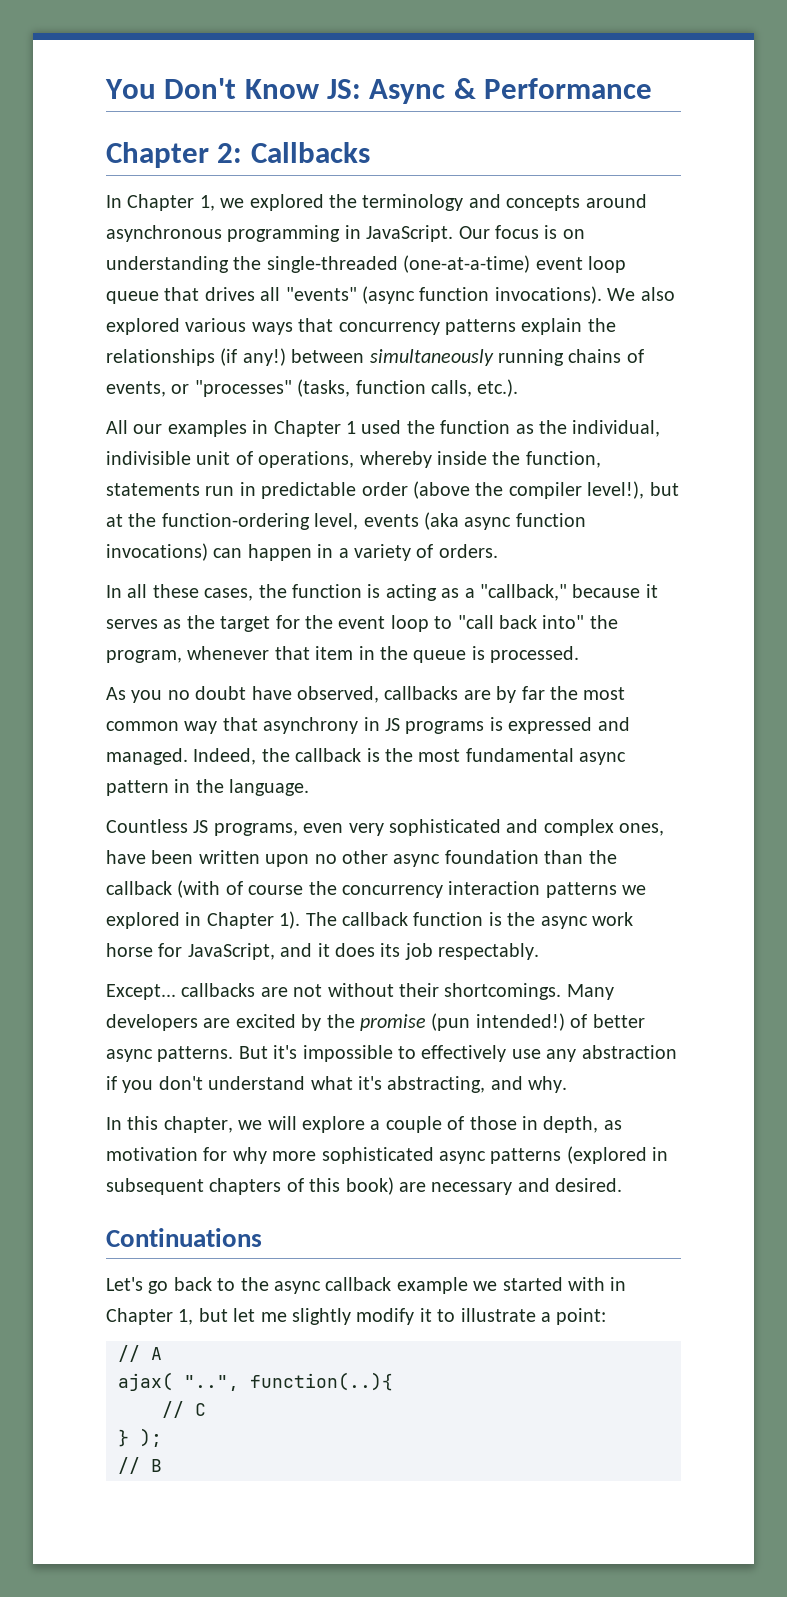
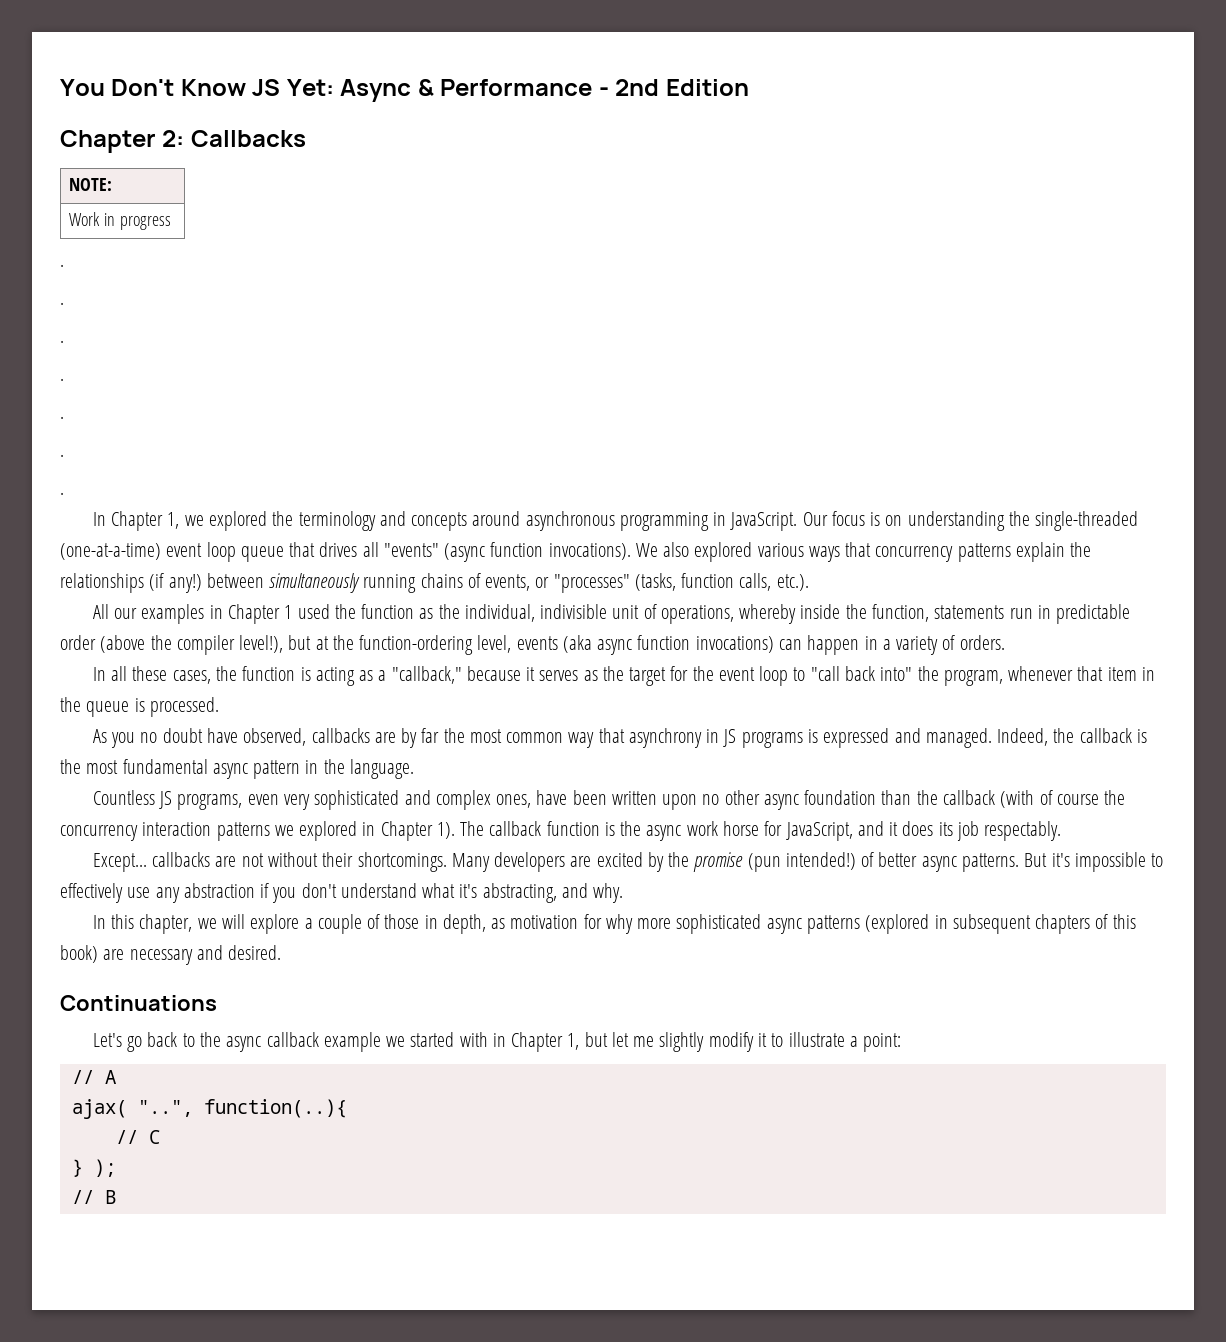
[327,79,362,99] JS: -> [252,79,334,96] JS Yet:
(653, 88) none -> [598,79,749,96] - 2nd Edition
(370, 152) none -> [69,178,113,191] [69,212,171,230] [60,264,64,267] [60,302,64,305] [60,340,64,343] [60,378,64,381] [60,416,64,419] [60,454,64,457] [60,492,64,495] // NOTE: // Work in progress // . // . // . // . // . // . // .

